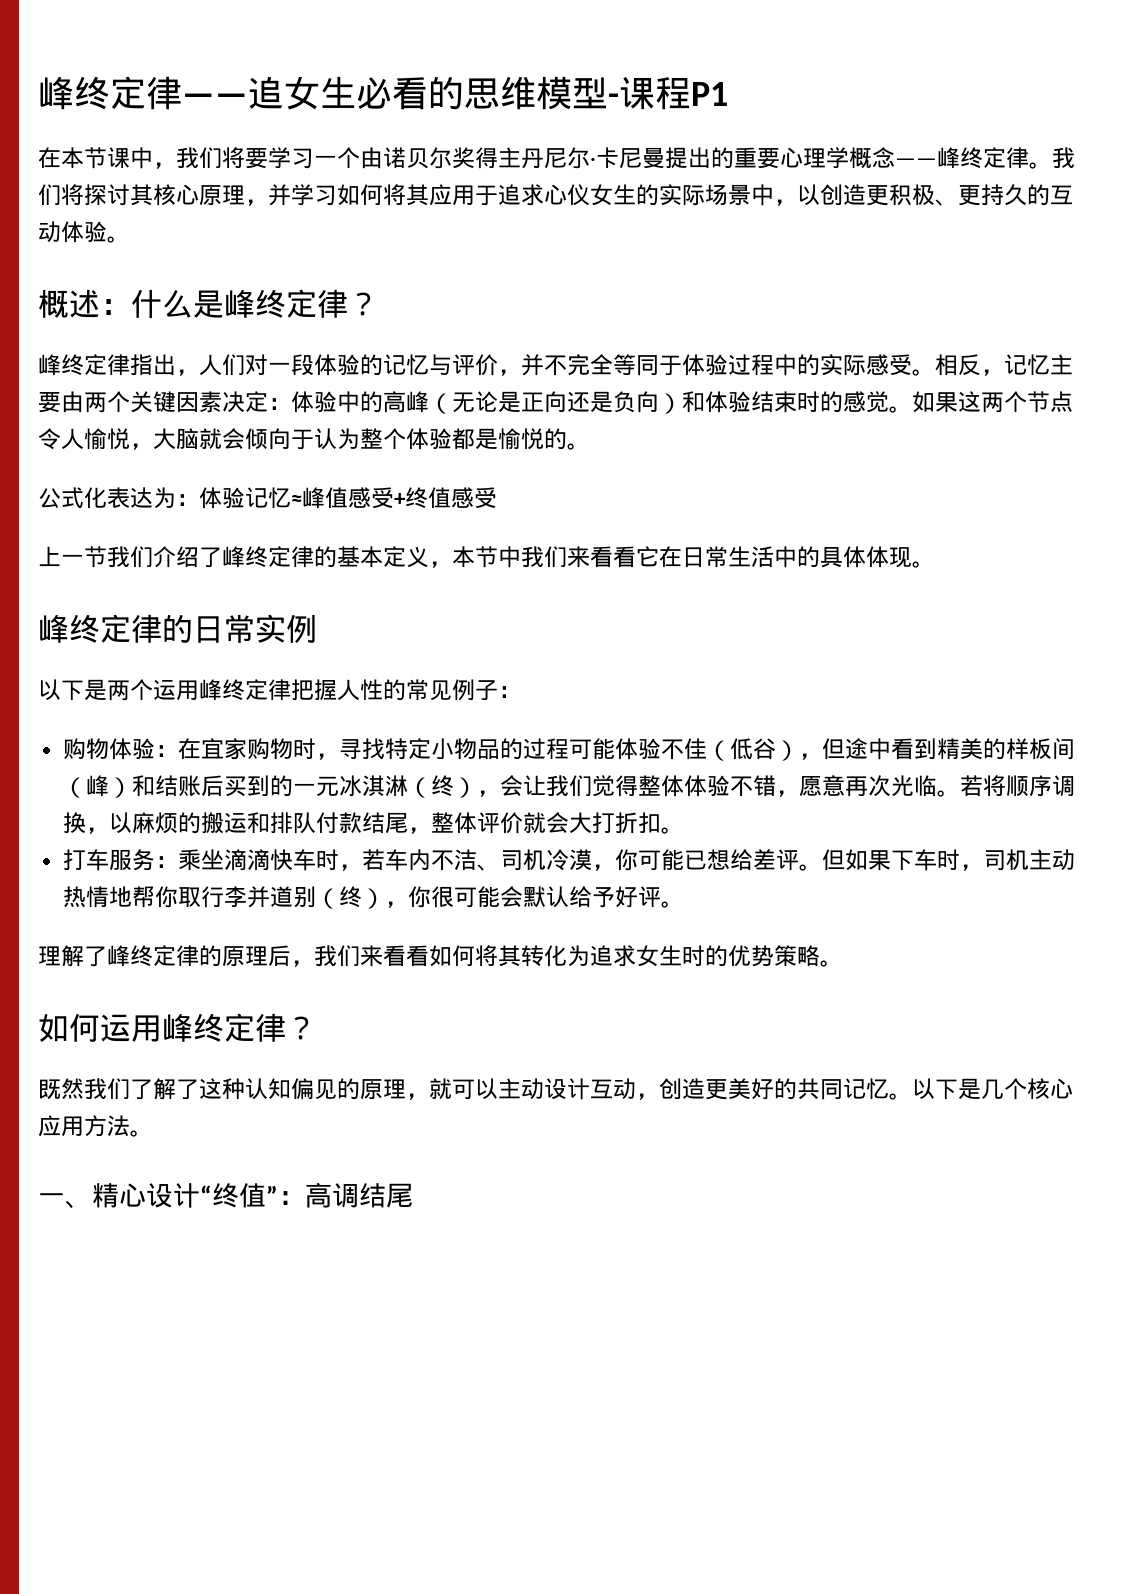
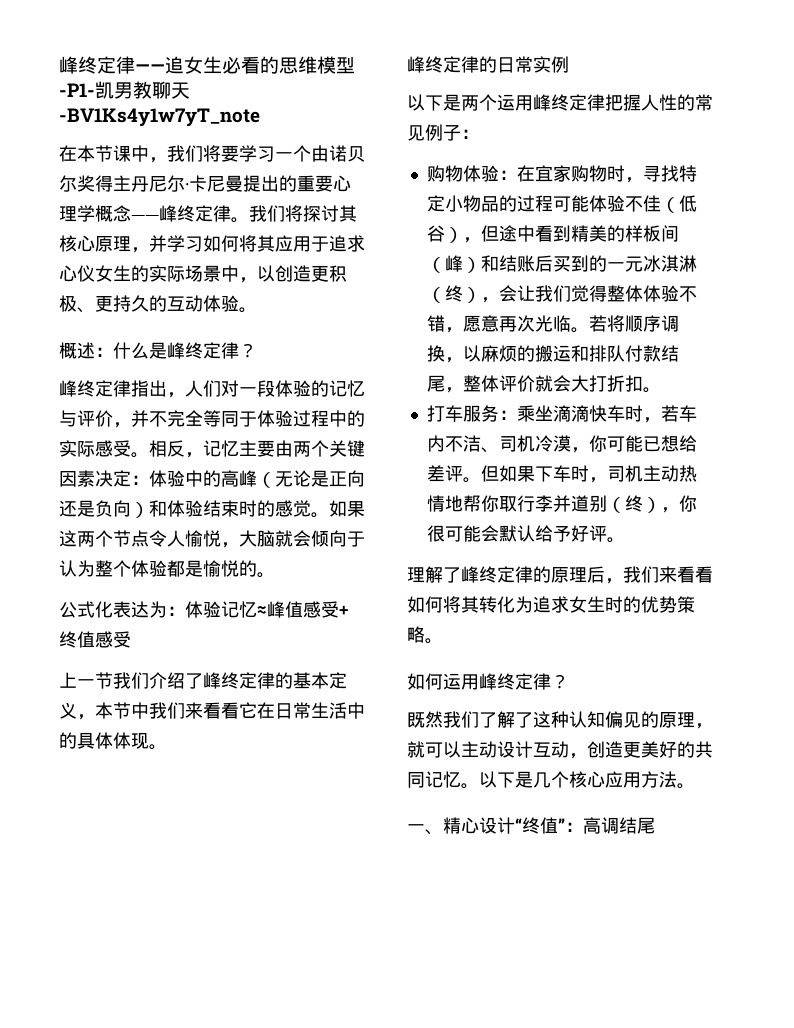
[608,76,728,110] -课程P1 -> [59,81,190,99] [59,108,260,127] -P1-凯男教聊天-BV1Ks4y1w7yT_note

